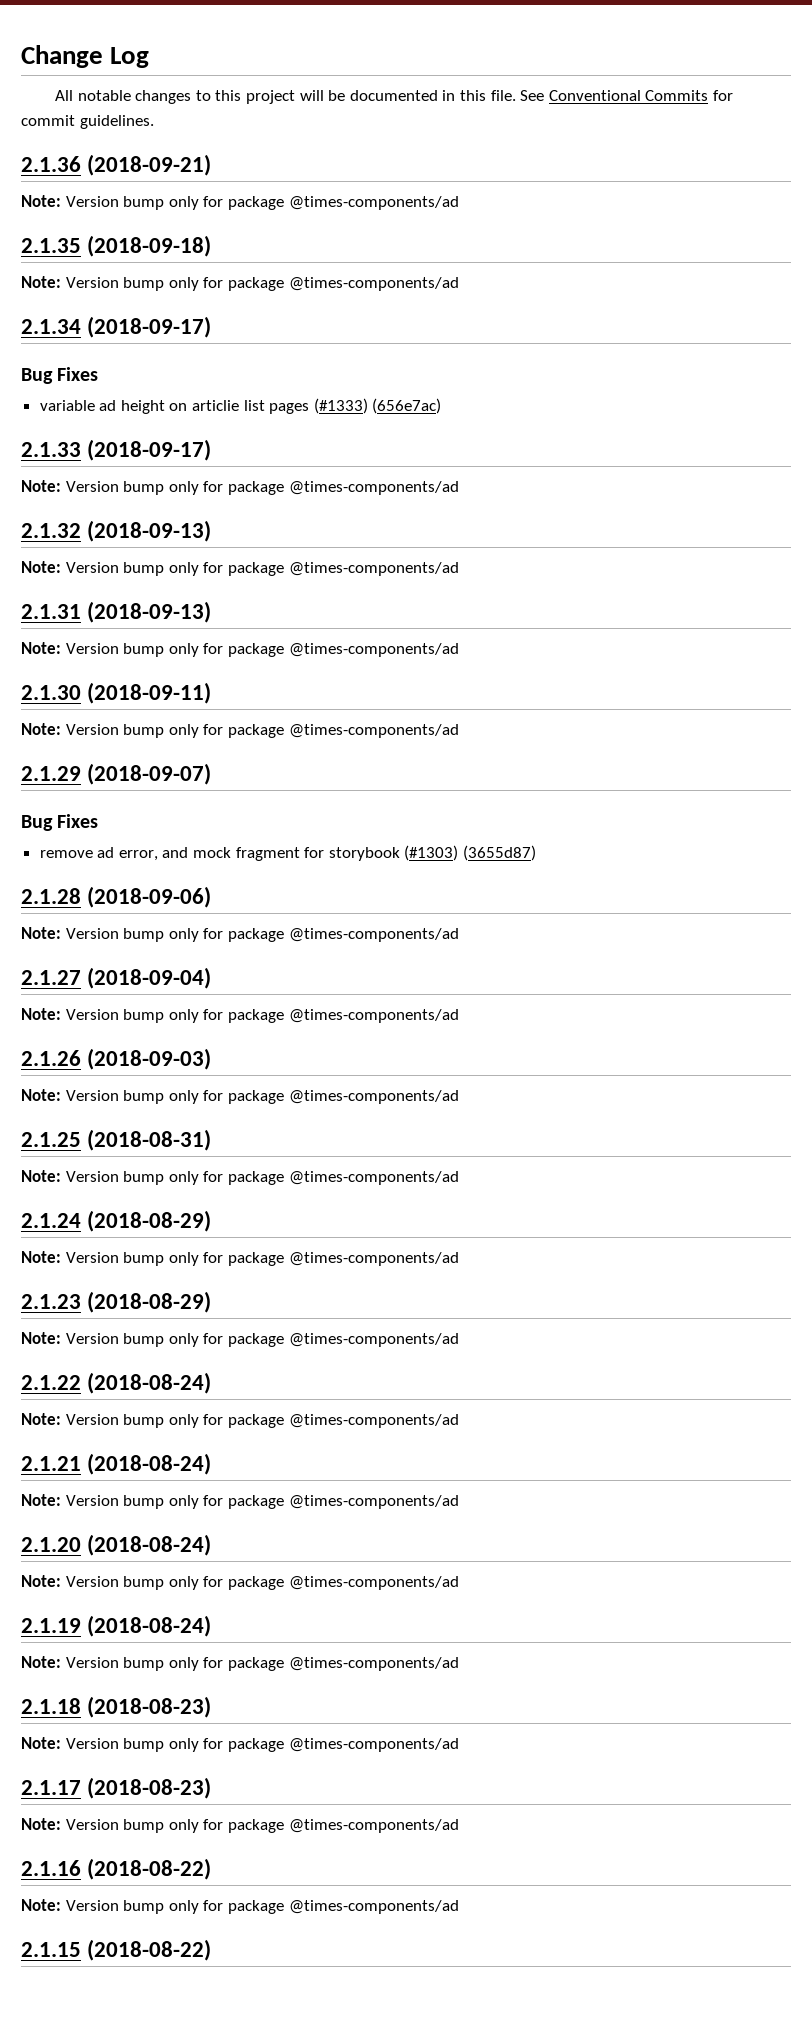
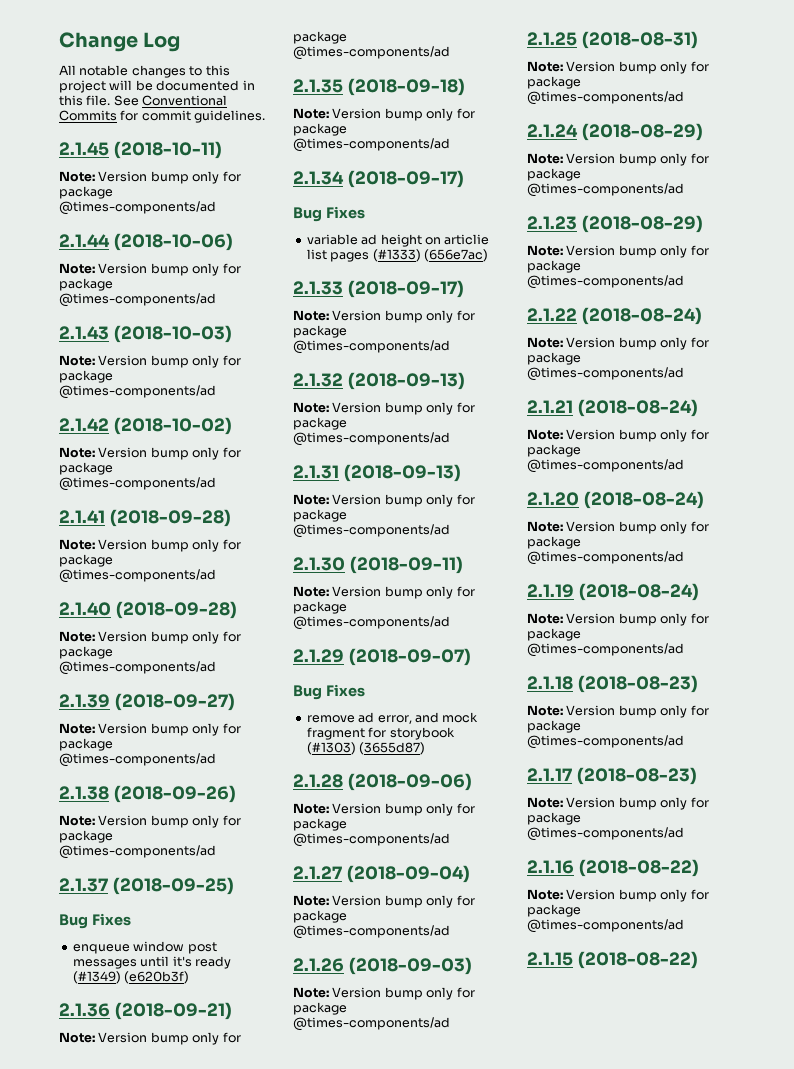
(154, 122) none -> [59,141,222,159] [59,171,241,184] [59,186,113,199] [59,201,216,215] [59,233,233,251] [59,263,241,276] [59,278,113,291] [59,293,216,307] [59,325,232,343] [59,355,241,368] [59,370,113,383] [59,385,216,399] [59,417,232,435] [59,447,241,460] [59,462,113,475] [59,477,216,491] [59,509,231,527] [59,539,241,552] [59,554,113,567] [59,569,216,583] [59,601,237,619] [59,631,241,644] [59,646,113,659] [59,661,216,675] [59,693,235,711] [59,723,241,736] [59,738,113,751] [59,753,216,767] [59,785,236,803] [59,815,241,828] [59,830,113,843] [59,845,216,859] [59,877,234,895] [59,913,131,929] [72,941,217,954] [72,956,231,969] [72,971,190,984] // 2.1.45 (2018-10-11) // Note: Version bump only for package @times-components/ad // 2.1.44 (2018-10-06) // Note: Version bump only for package @times-components/ad // 2.1.43 (2018-10-03) // Note: Version bump only for package @times-components/ad // 2.1.42 (2018-10-02) // Note: Version bump only for package @times-components/ad // 2.1.41 (2018-09-28) // Note: Version bump only for package @times-components/ad // 2.1.40 (2018-09-28) // Note: Version bump only for package @times-components/ad // 2.1.39 (2018-09-27) // Note: Version bump only for package @times-components/ad // 2.1.38 (2018-09-26) // Note: Version bump only for package @times-components/ad // 2.1.37 (2018-09-25) // Bug Fixes // enqueue window post messages until it's ready (#1349) (e620b3f)

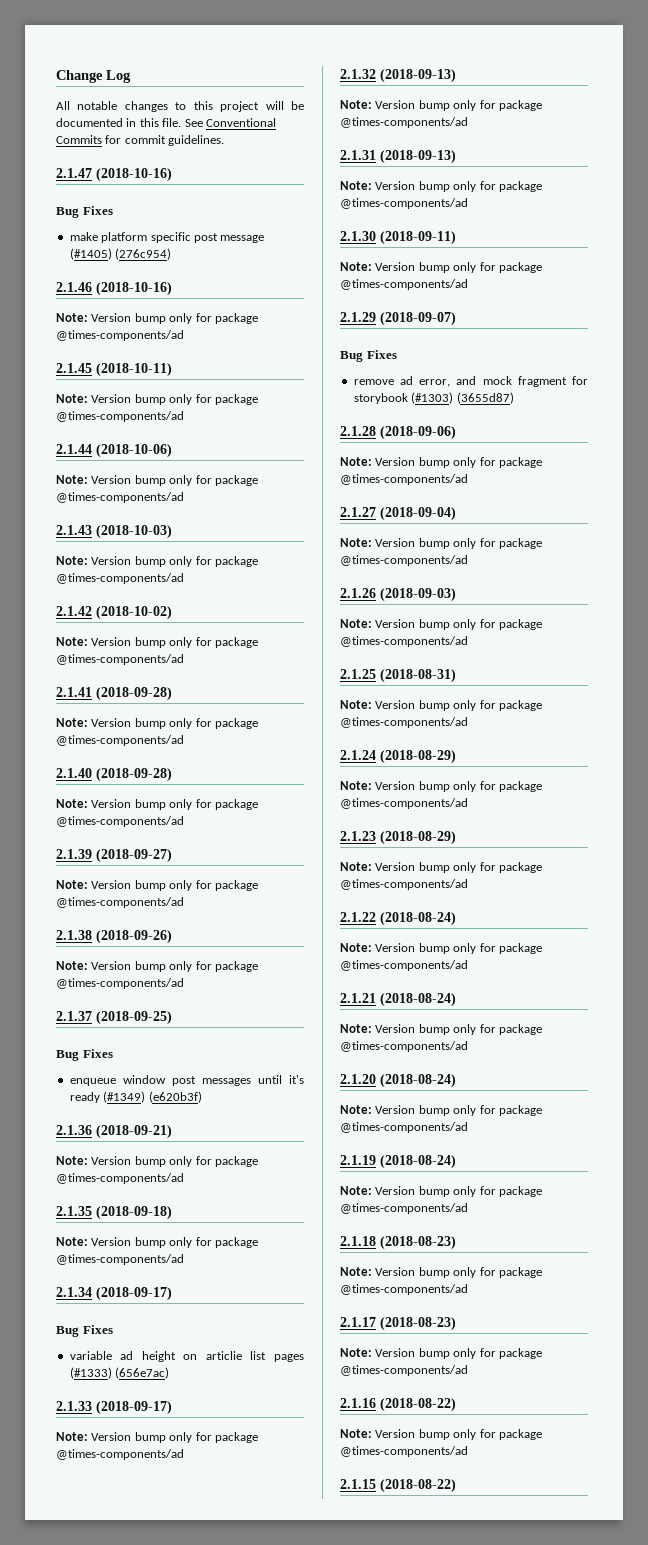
(266, 116) none -> [56,168,172,181] [56,206,113,218] [69,232,265,243] [69,248,172,260] [56,282,172,295] [56,313,258,324] [56,330,184,341] // 2.1.47 (2018-10-16) // Bug Fixes // make platform specific post message (#1405) (276c954) // 2.1.46 (2018-10-16) // Note: Version bump only for package @times-components/ad

